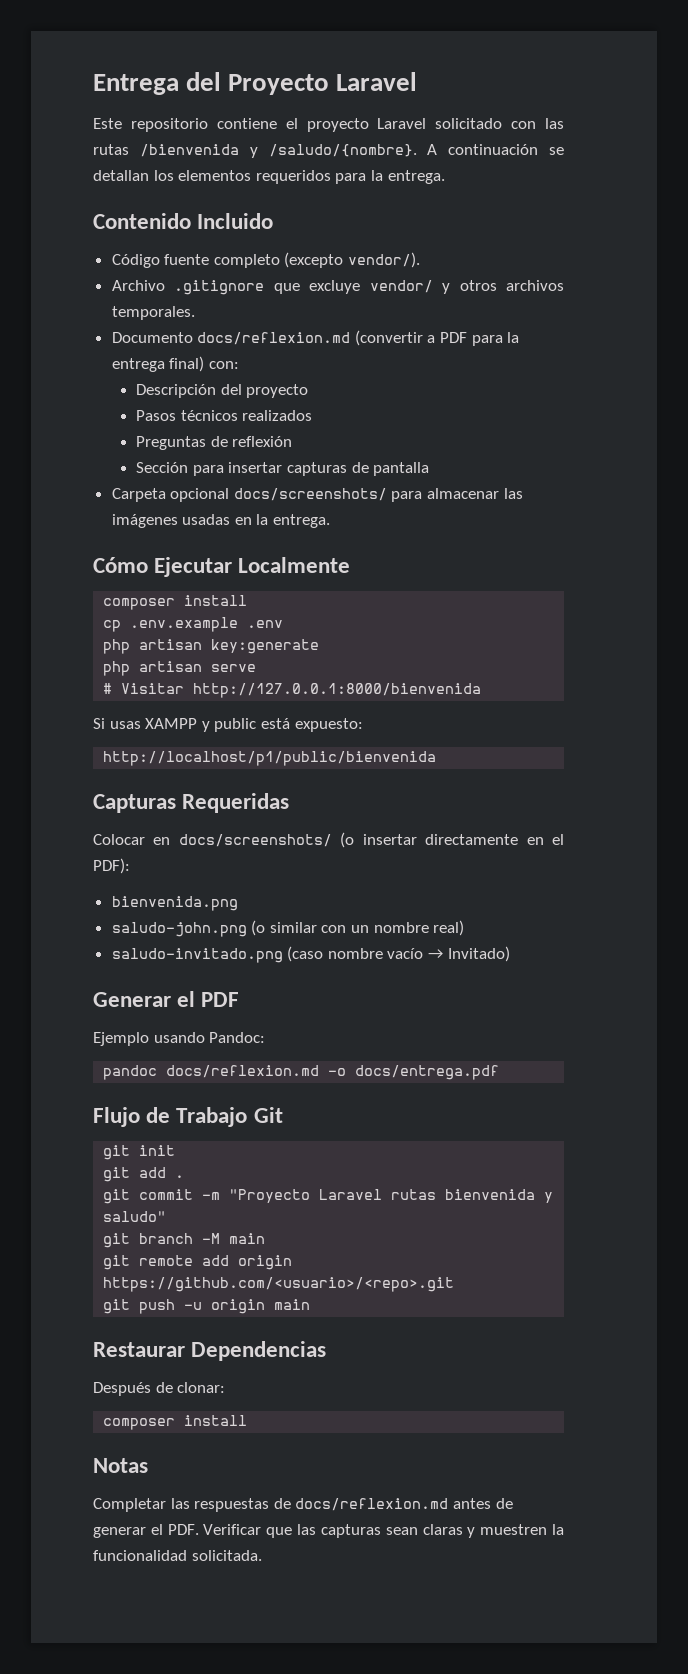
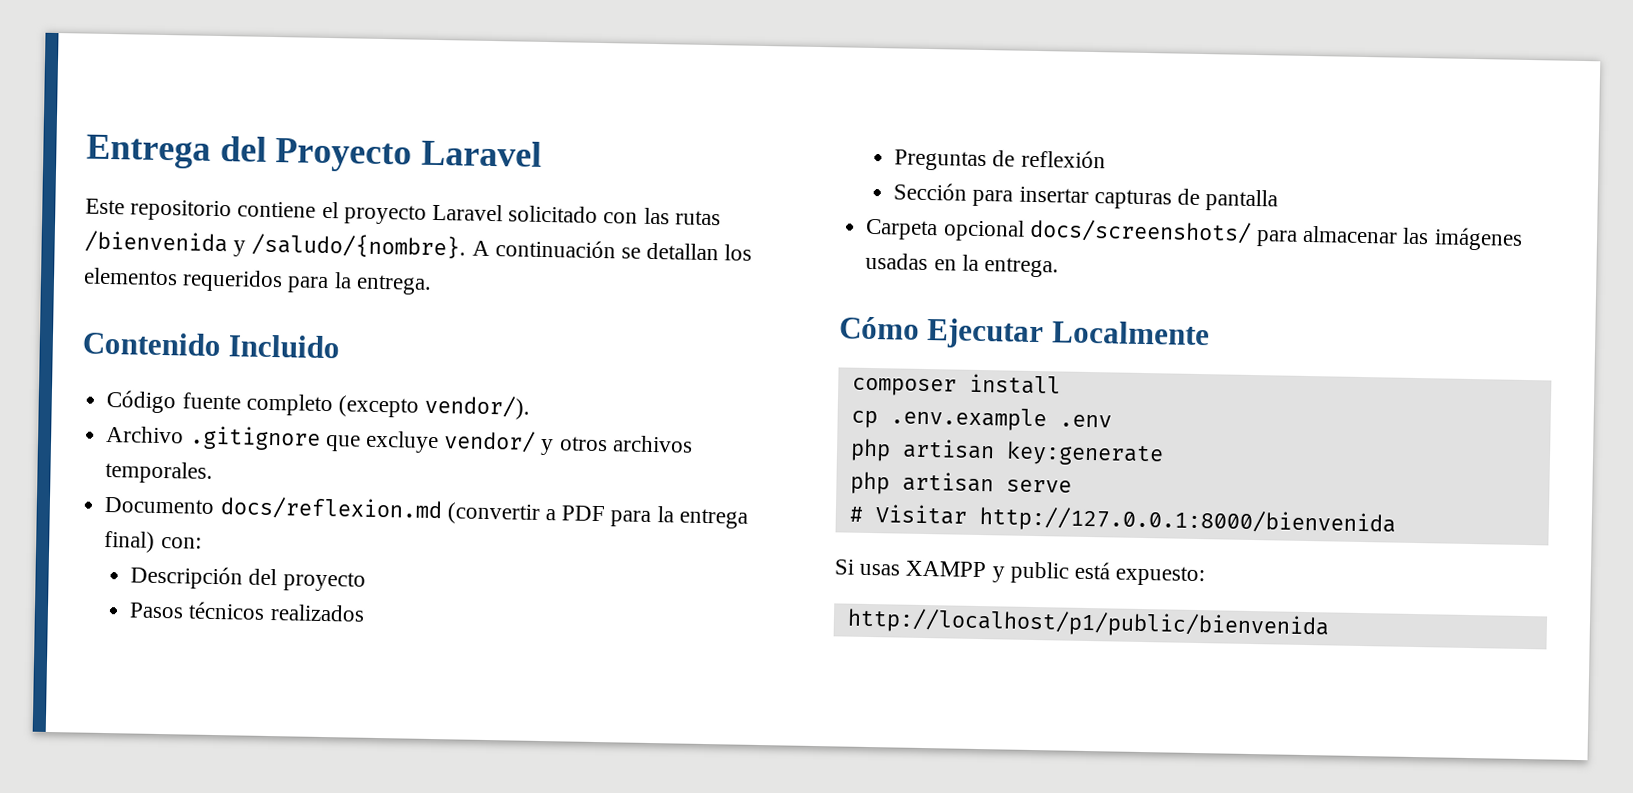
[93,793,290,813] [93,832,564,848] [93,858,130,874] [111,896,238,911] [111,920,465,937] [111,946,510,963] [93,991,240,1007] [93,1032,266,1046] [103,1065,500,1080] [93,1107,283,1127] [103,1145,176,1160] [103,1167,185,1182] [103,1189,554,1204] [103,1211,167,1222] [103,1233,266,1248] [103,1255,293,1270] [103,1277,455,1292] [103,1299,311,1314] [93,1341,327,1361] [93,1382,226,1396] [103,1415,248,1430] [93,1458,148,1473] [93,1498,513,1512] [93,1524,564,1538] [93,1550,262,1561] // Capturas Requeridas // Colocar en docs/screenshots/ (o insertar directamente en el PDF): // bienvenida.png // saludo-john.png (o similar con un nombre real) // saludo-invitado.png (caso nombre vacío → Invitado) // Generar el PDF // Ejemplo usando Pandoc: // pandoc docs/reflexion.md -o docs/entrega.pdf // Flujo de Trabajo Git // git init // git add . // git commit -m "Proyecto Laravel rutas bienvenida y saludo" // git branch -M main // git remote add origin https://github.com/<usuario>/<repo>.git // git push -u origin main // Restaurar Dependencias // Después de clonar: // composer install // Notas // Completar las respuestas de docs/reflexion.md antes de generar el PDF. Verificar que las capturas sean claras y muestren la funcionalidad solicitada. -> (1330, 623) none

